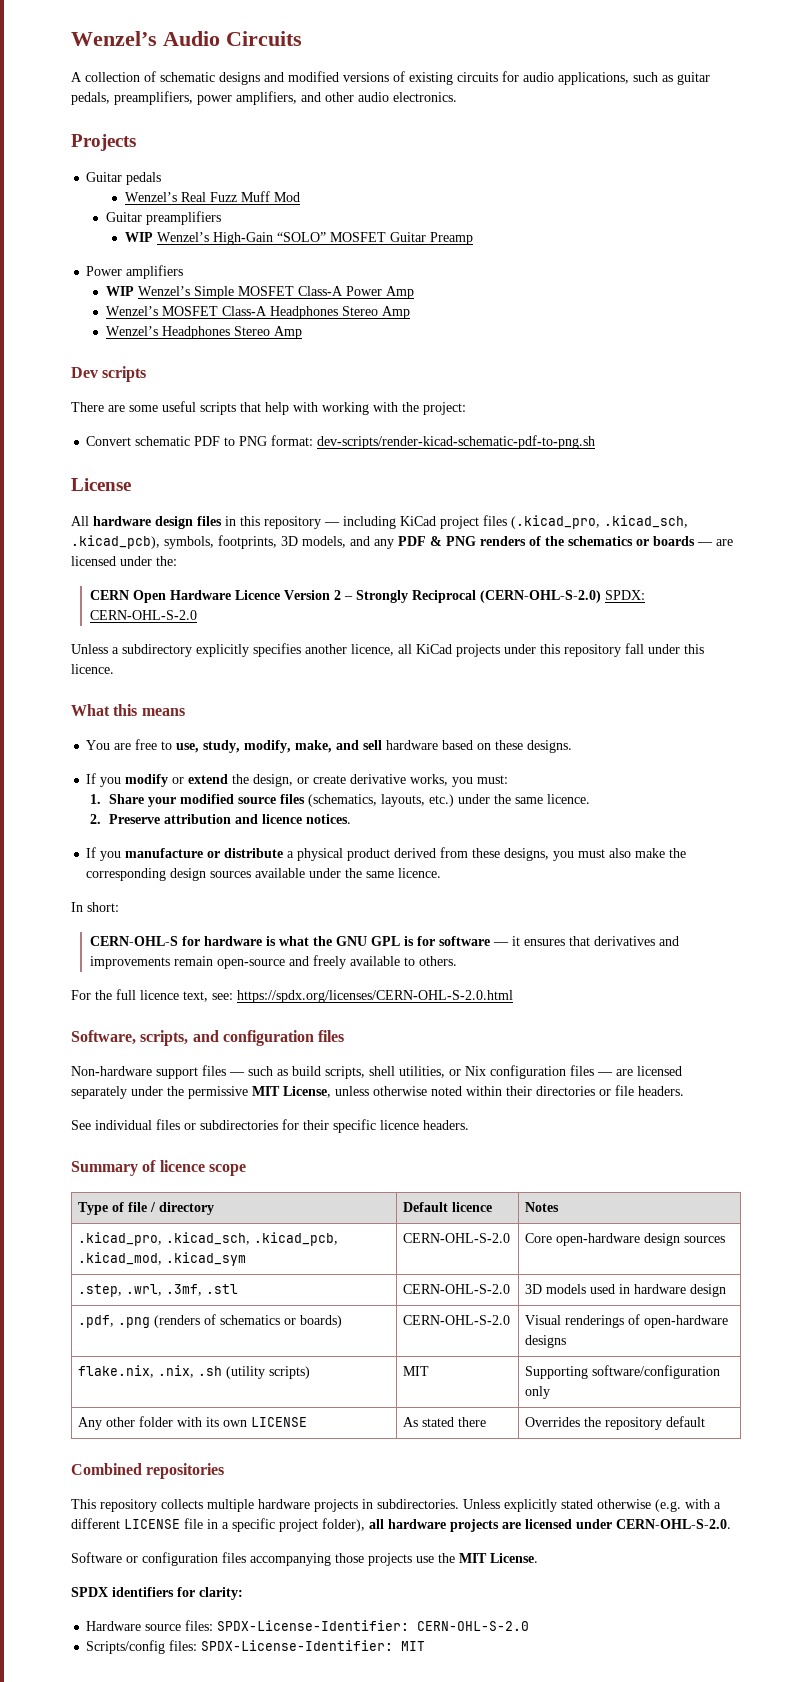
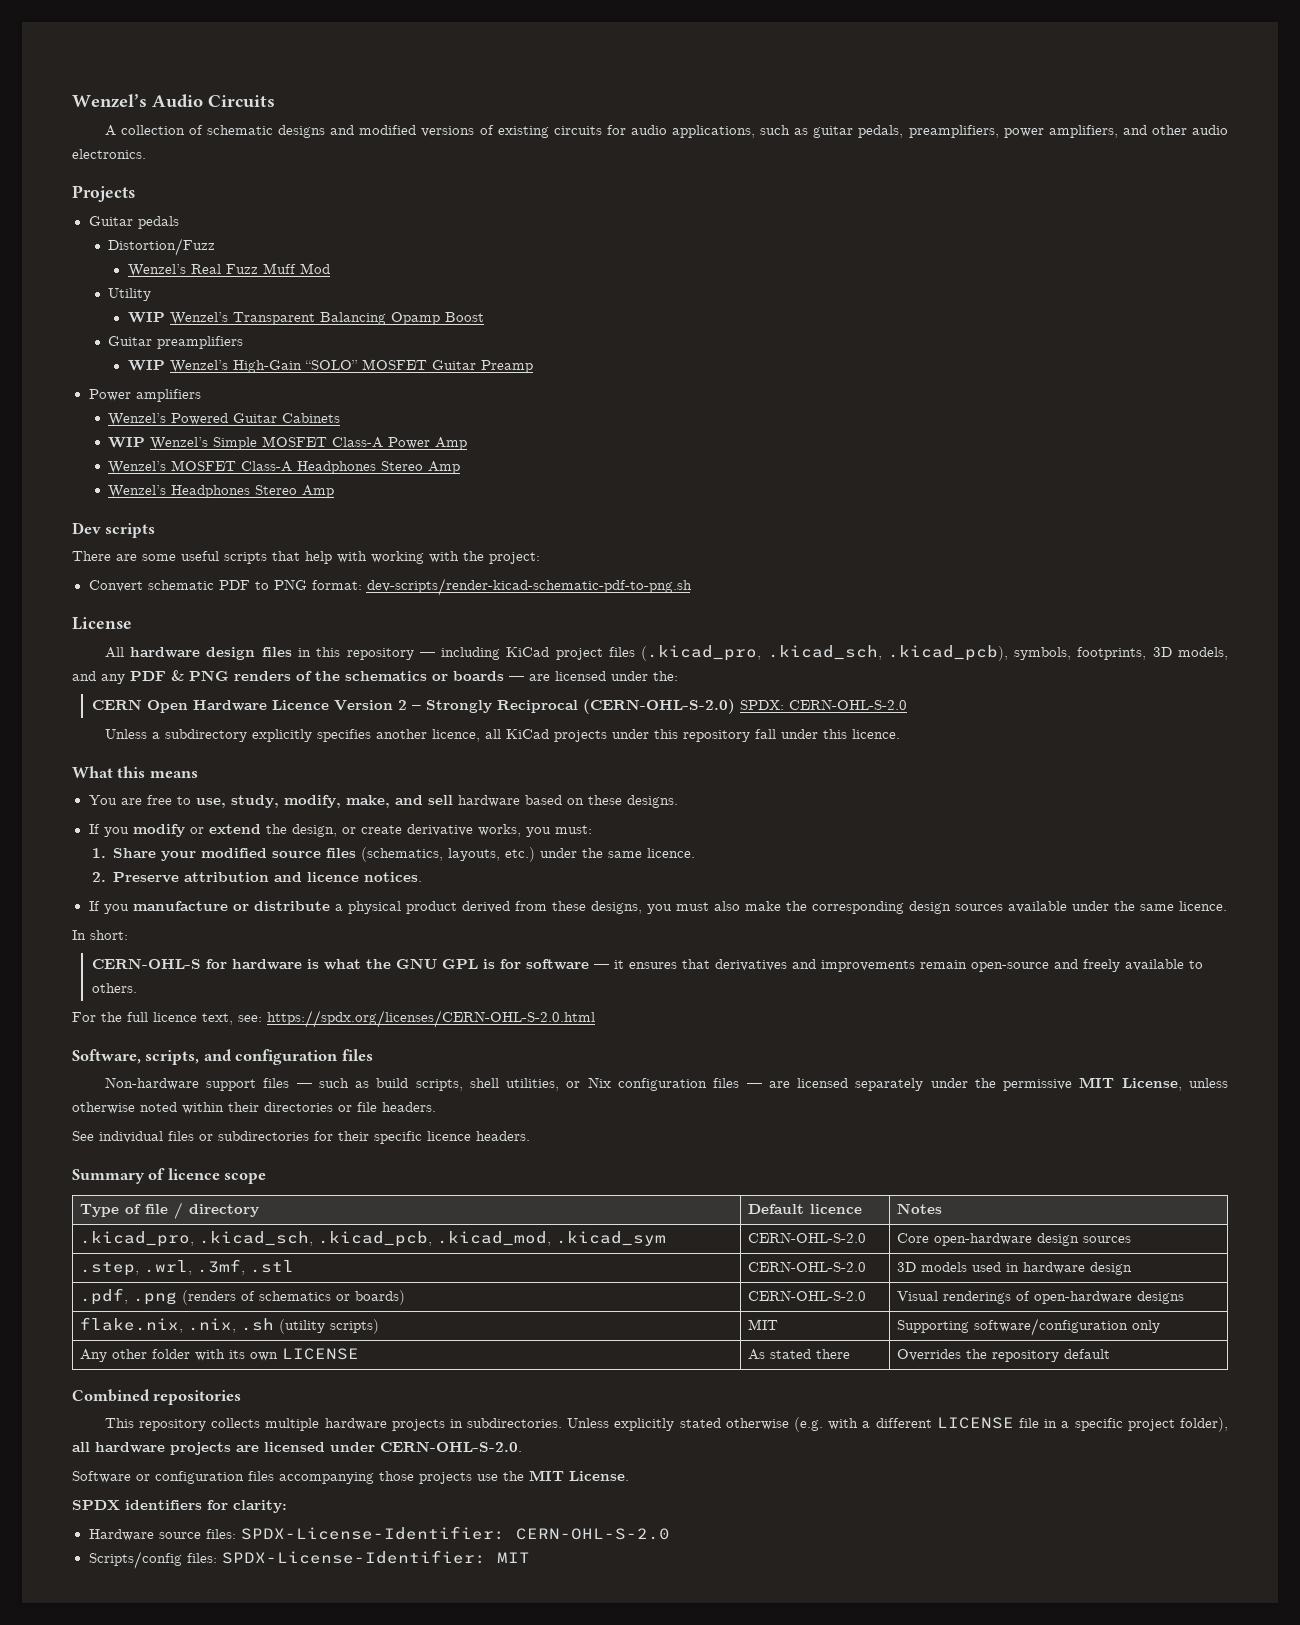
(162, 178) none -> [108,238,216,256] // Distortion/Fuzz
(300, 197) none -> [108,288,152,301] [127,312,484,325] // Utility // WIP Wenzel’s Transparent Balancing Opamp Boost
(184, 272) none -> [108,413,341,426] // Wenzel’s Powered Guitar Cabinets

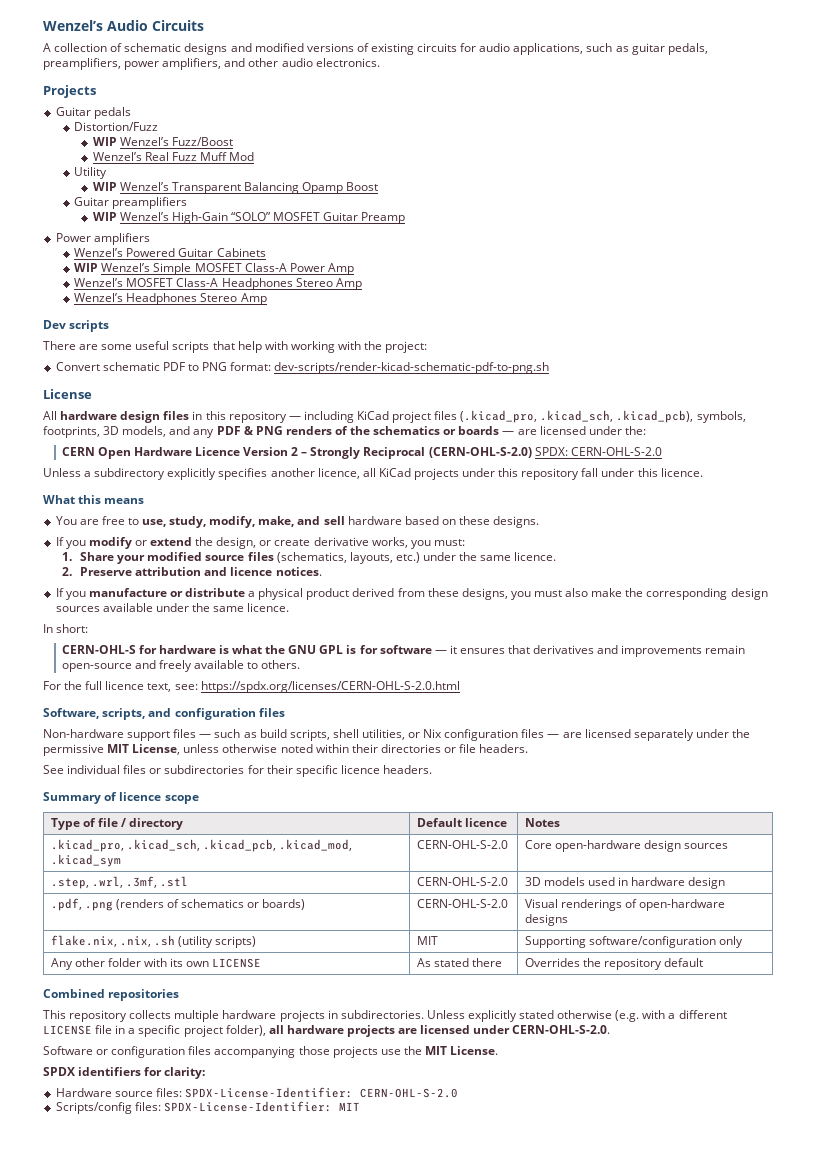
(216, 247) none -> [92,137,233,146] // WIP Wenzel’s Fuzz/Boost

